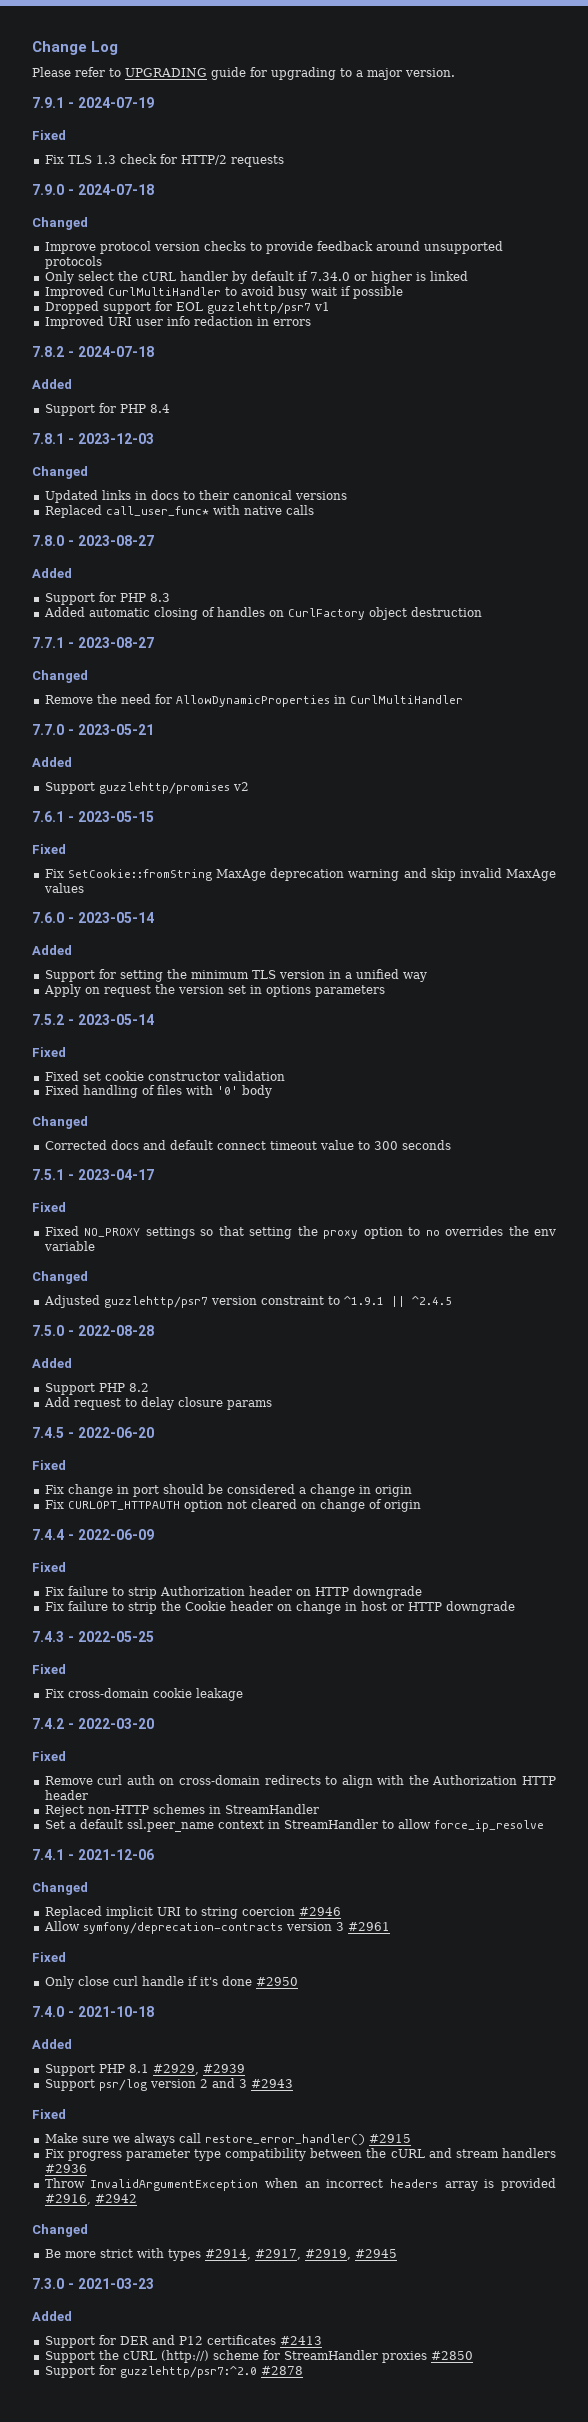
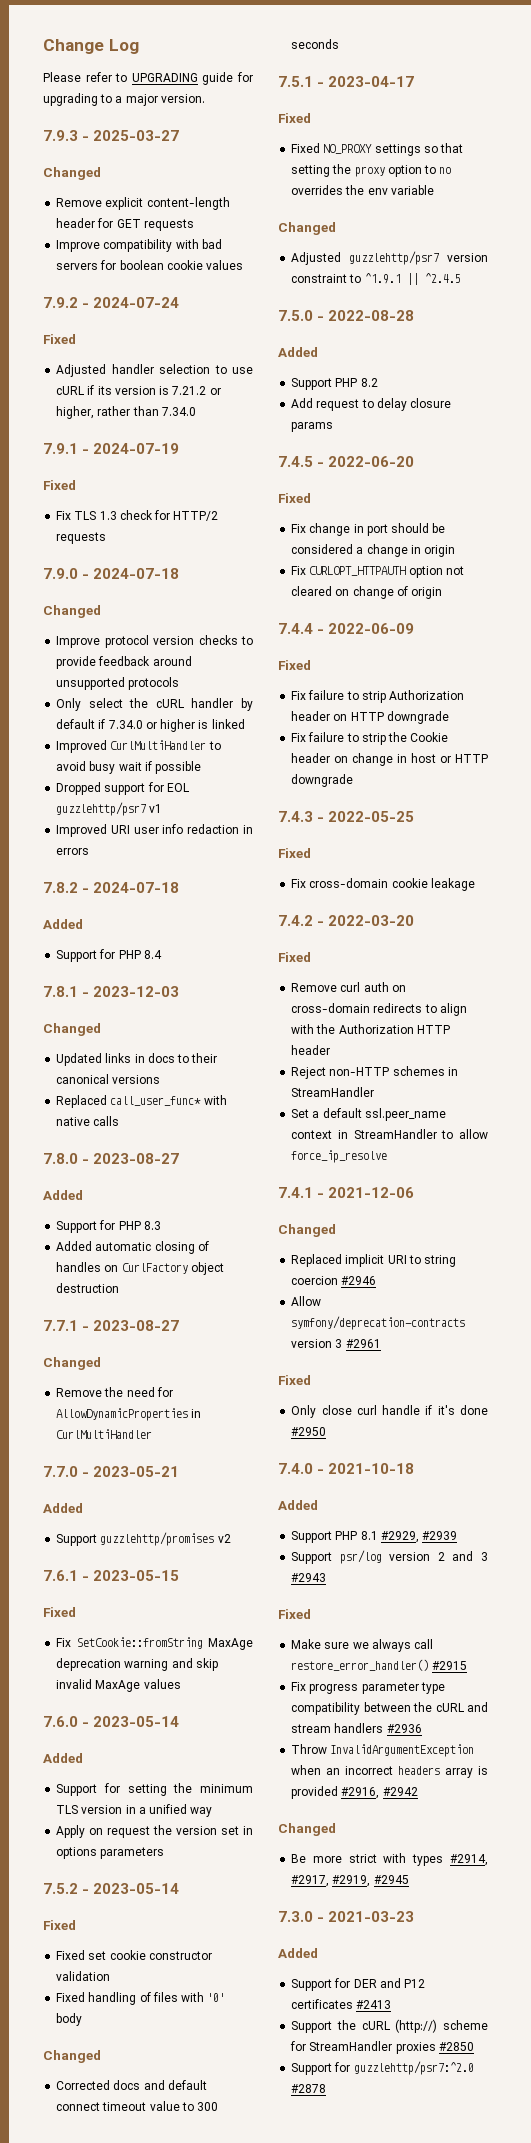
(455, 72) none -> [43,130,180,141] [43,167,101,180] [56,197,230,210] [56,218,194,231] [56,239,222,252] [56,260,244,270] [43,297,180,308] [43,334,76,344] [56,364,253,377] [56,385,221,395] [56,406,196,419] // 7.9.3 - 2025-03-27 // Changed // Remove explicit content-length header for GET requests // Improve compatibility with bad servers for boolean cookie values // 7.9.2 - 2024-07-24 // Fixed // Adjusted handler selection to use cURL if its version is 7.21.2 or higher, rather than 7.34.0

